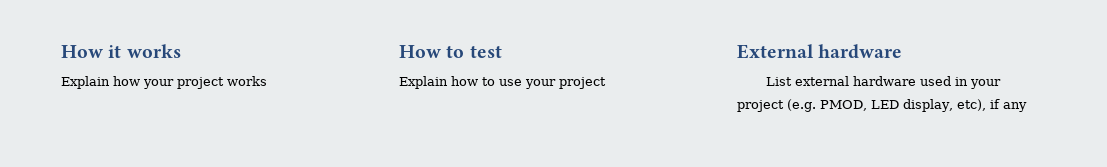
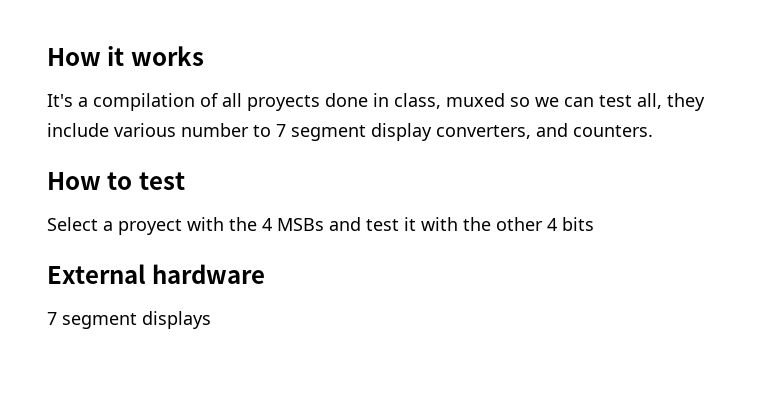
[61,76,267,89] [399,45,502,58] [399,76,606,89] [737,44,903,59] [765,76,1001,89] [737,99,1027,112] Explain how your project works // How to test // Explain how to use your project // External hardware // List external hardware used in your project (e.g. PMOD, LED display, etc), if any -> [47,93,705,111] [47,123,653,141] [47,172,185,190] [47,217,594,235] [47,264,266,284] [47,311,211,329] It's a compilation of all proyects done in class, muxed so we can test all, they include various number to 7 segment display converters, and counters. // How to test // Select a proyect with the 4 MSBs and test it with the other 4 bits // External hardware // 7 segment displays

